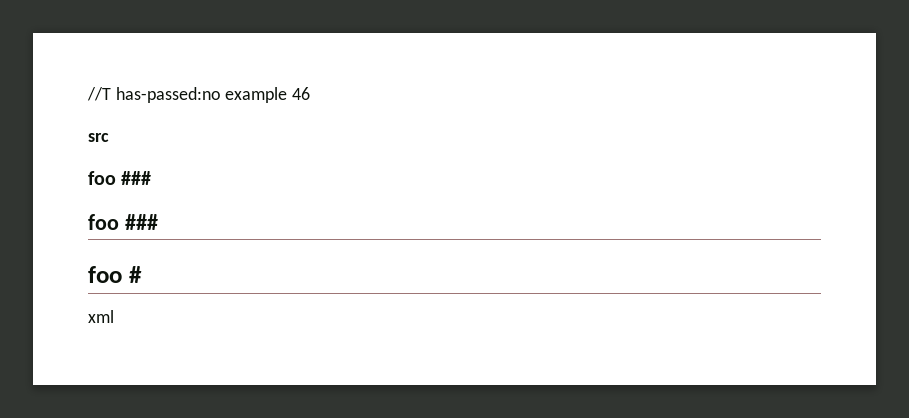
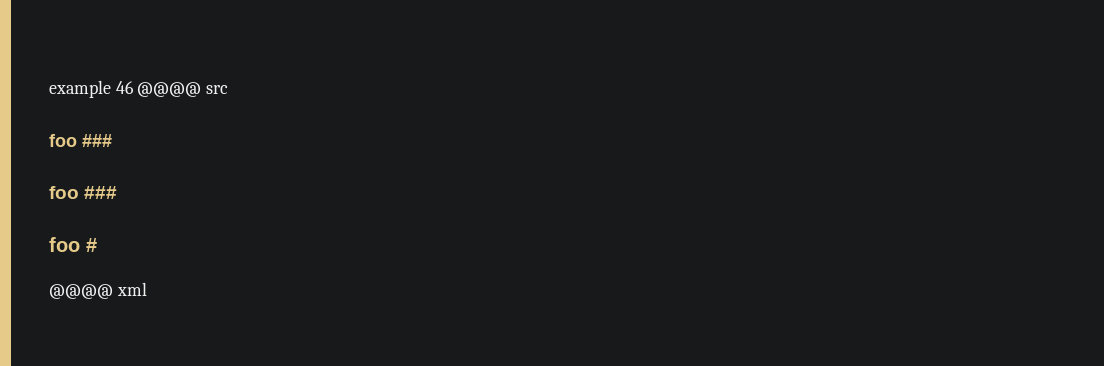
[87,87,221,103] //T has-passed:no -> (49, 89) none
(311, 93) // -> [137,82,202,97] @@@@
(142, 274) none -> [49,284,113,299] @@@@

